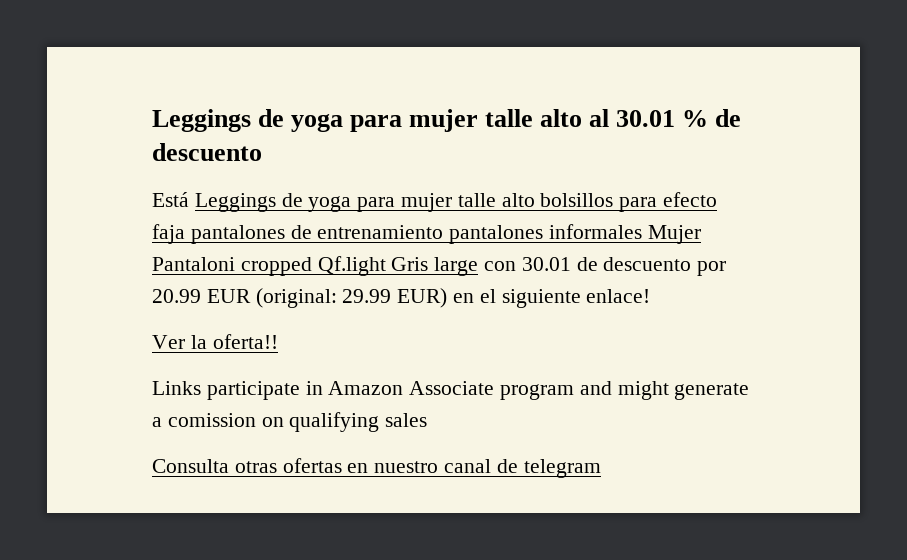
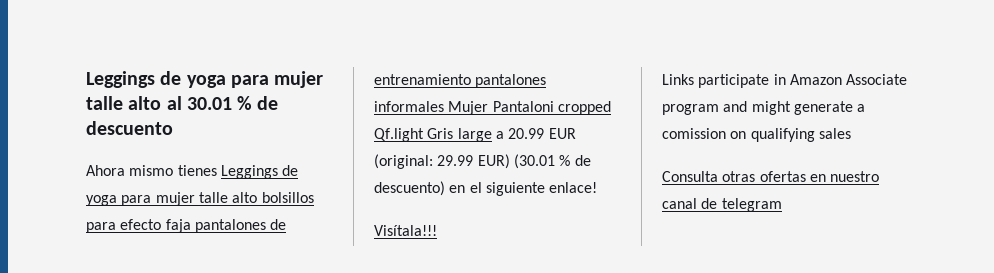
[152,192,189,207] Está -> [86,165,217,176] Ahora mismo tienes
[484,257,727,276] con 30.01 de descuento por -> [495,131,504,139] a
(448, 298) none -> [513,154,591,169] [374,181,445,196] (30.01 % de descuento)
[152,334,278,349] Ver la oferta!! -> [374,225,437,236] Visítala!!!

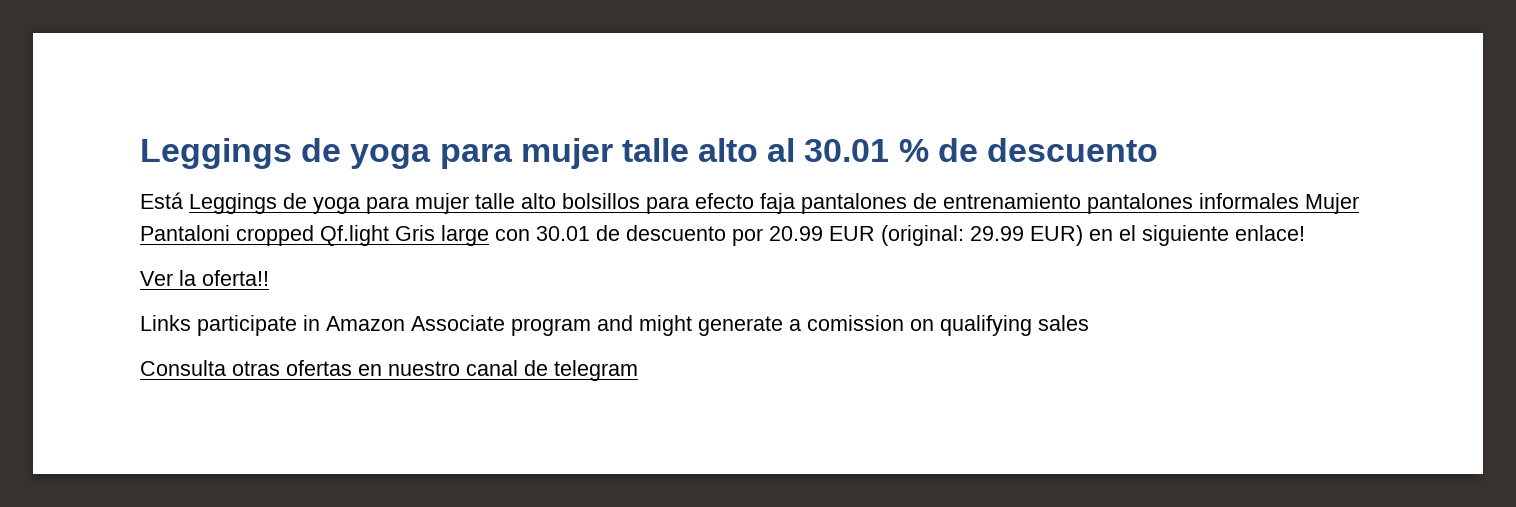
[86,165,217,176] Ahora mismo tienes -> [140,192,183,209] Está
[495,131,504,139] a -> [495,225,763,246] con 30.01 de descuento por
[513,154,591,169] [374,181,445,196] (30.01 % de descuento) -> (1083, 235) none
[374,225,437,236] Visítala!!! -> [140,270,269,286] Ver la oferta!!

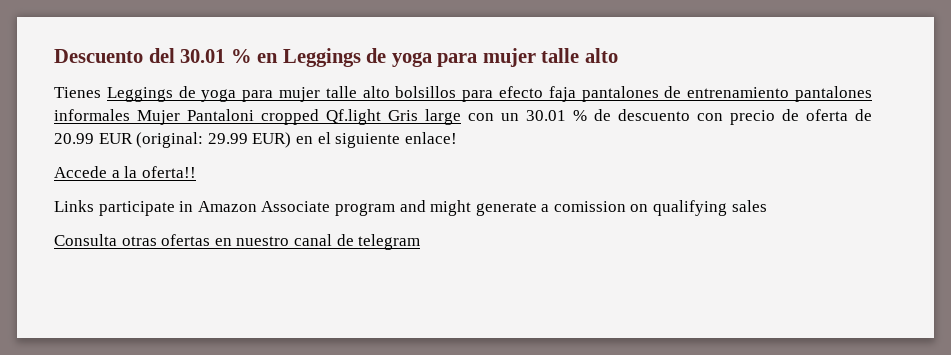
[140,138,1158,169] [140,192,183,209] Leggings de yoga para mujer talle alto al 30.01 % de descuento // Está -> [54,48,618,67] [54,87,101,98] Descuento del 30.01 % en Leggings de yoga para mujer talle alto // Tienes
[536,225,763,246] 30.01 de descuento por -> [501,109,872,125] un 30.01 % de descuento con precio de oferta de
[140,271,173,286] Ver -> [54,166,120,178] Accede a

